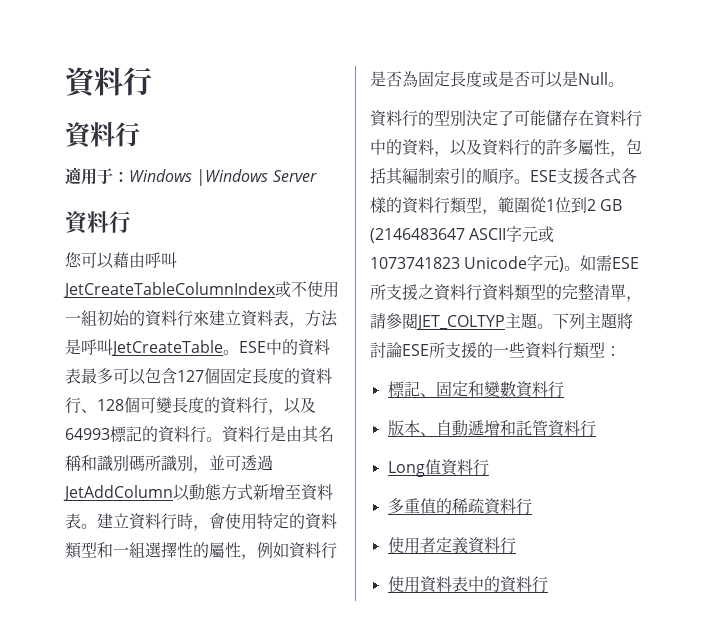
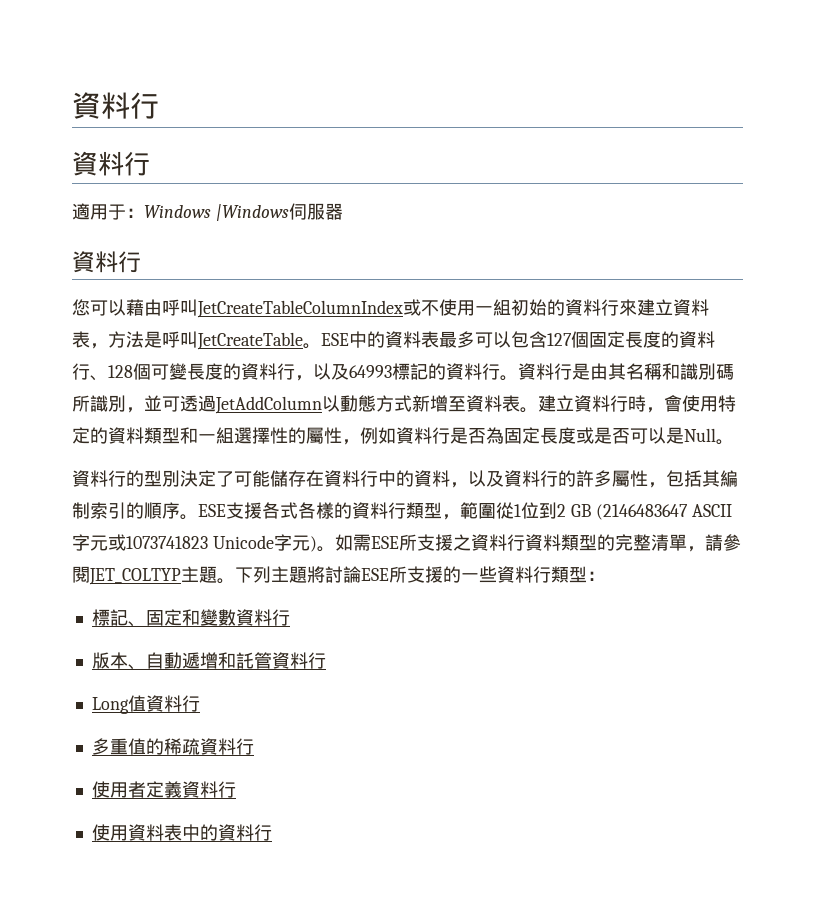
[272,170,317,182] Server -> [288,203,343,220] 伺服器

